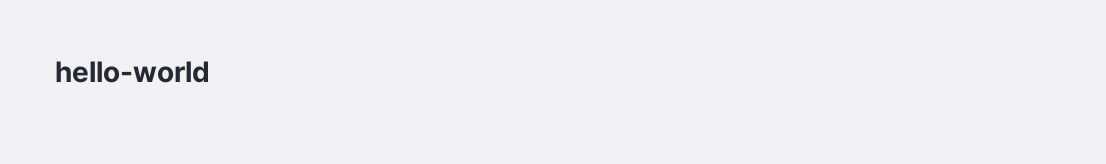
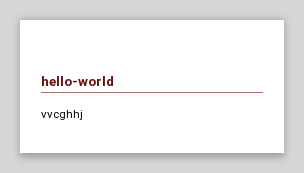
(210, 72) none -> [41,110,83,120] // vvcghhj

